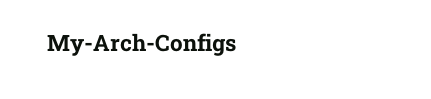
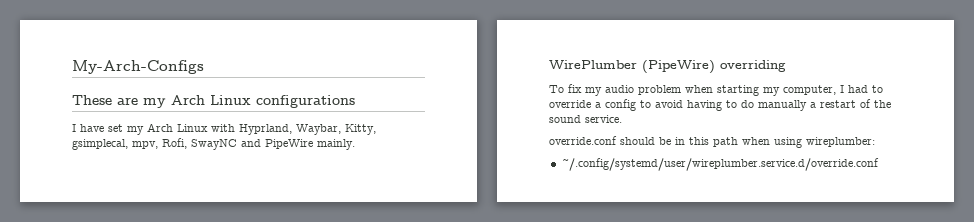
(236, 44) none -> [72,95,355,108] [72,123,376,135] [72,138,355,150] [549,60,786,74] [549,84,883,96] [549,99,891,111] [549,115,622,123] [549,136,875,148] [561,158,879,171] // These are my Arch Linux configurations // I have set my Arch Linux with Hyprland, Waybar, Kitty, gsimplecal, mpv, Rofi, SwayNC and PipeWire mainly. // WirePlumber (PipeWire) overriding // To fix my audio problem when starting my computer, I had to override a config to avoid having to do manually a restart of the sound service. // override.conf should be in this path when using wireplumber: // ~/.config/systemd/user/wireplumber.service.d/override.conf

